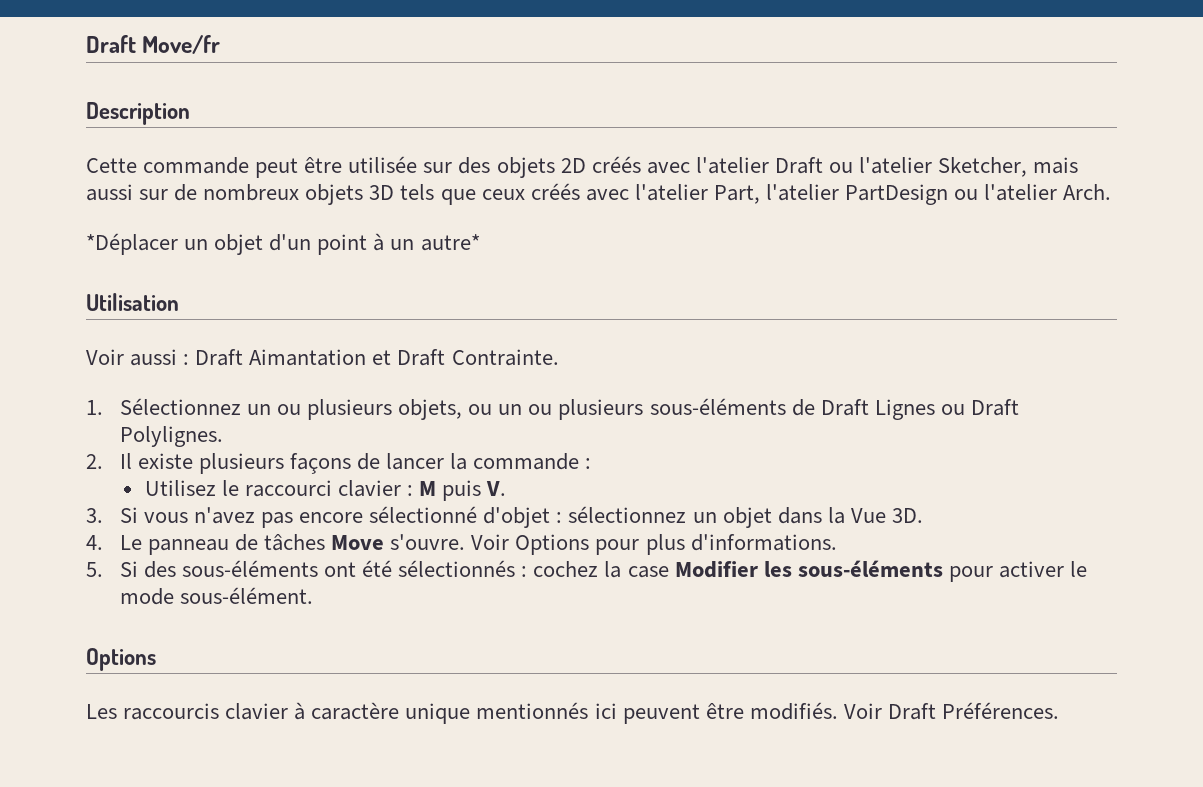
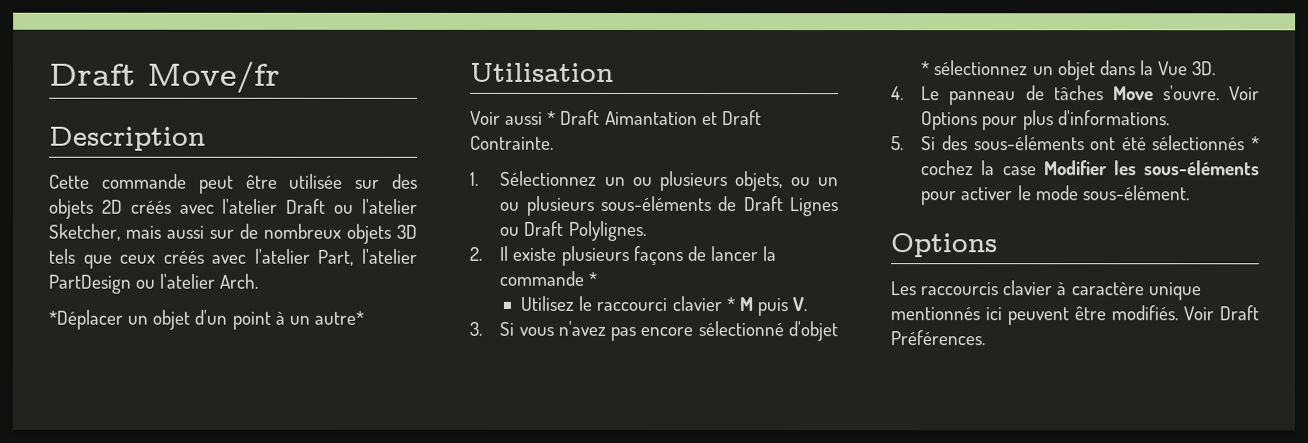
[183,354,190,365] : -> [547,110,557,125] *
[585,458,592,469] : -> [588,271,598,286] *
[406,485,413,496] : -> [725,297,735,312] *
[556,512,563,523] : -> [921,61,931,76] *
[521,566,528,577] : -> [1251,136,1260,151] *

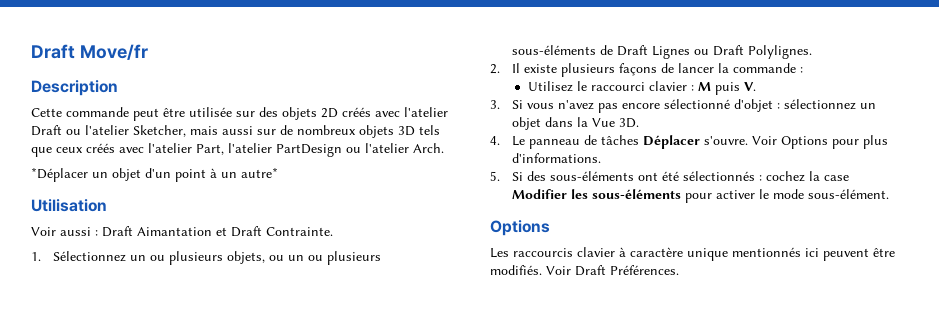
[547,110,557,125] * -> [95,230,98,236] :
[588,271,598,286] * -> [800,67,804,73] :
[725,297,735,312] * -> [690,85,694,91] :
[921,61,931,76] * -> [777,103,781,109] :
[1112,86,1154,101] Move -> [643,135,701,149] Déplacer
[1251,136,1260,151] * -> [759,175,763,181] :

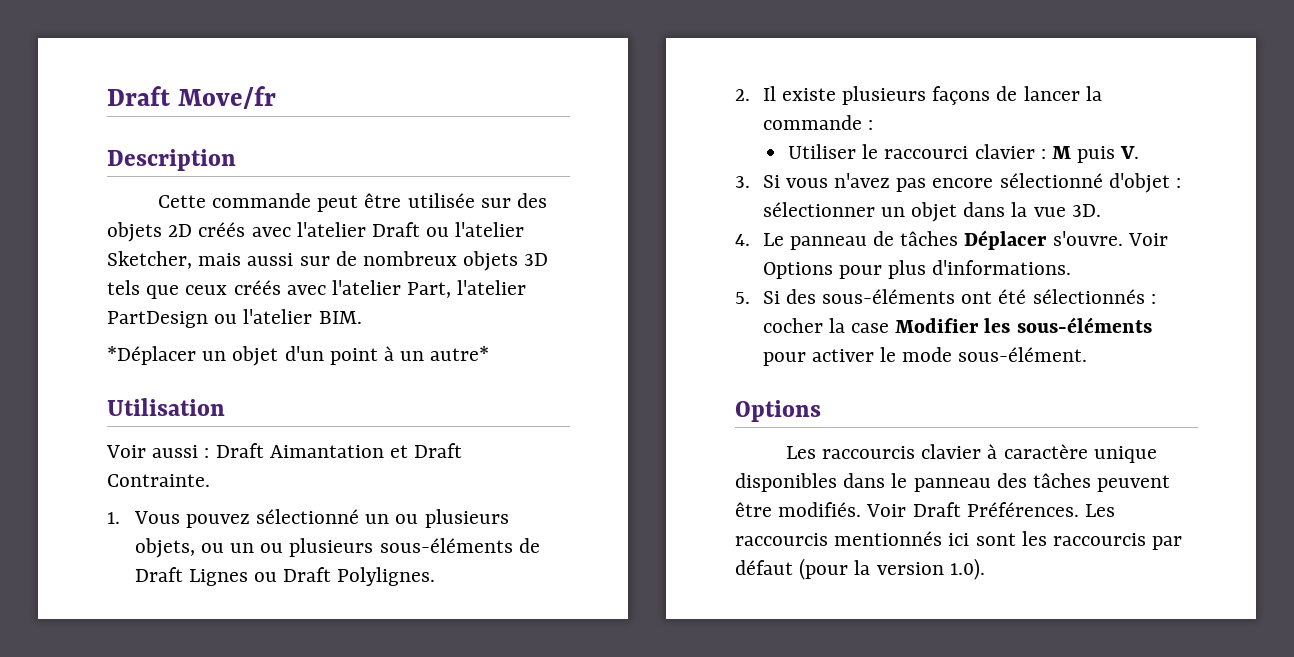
[413,143,444,153] Arch. -> [318,311,362,324] BIM.
[53,251,127,262] Sélectionnez -> [133,509,360,528] Vous pouvez sélectionné
[527,81,573,92] Utilisez -> [787,144,856,159] Utiliser
[784,99,857,110] sélectionnez -> [762,202,875,217] sélectionner
[592,118,616,127] Vue -> [1033,207,1066,217] vue
[766,171,806,182] cochez -> [762,318,823,333] cocher
[732,247,819,257] mentionnés ici -> [735,473,1092,492] disponibles dans le panneau des tâches
(679, 270) none -> [1085,504,1116,517] [735,531,1183,550] [735,558,985,580] Les raccourcis mentionnés ici sont les raccourcis par défaut (pour la version 1.0).

